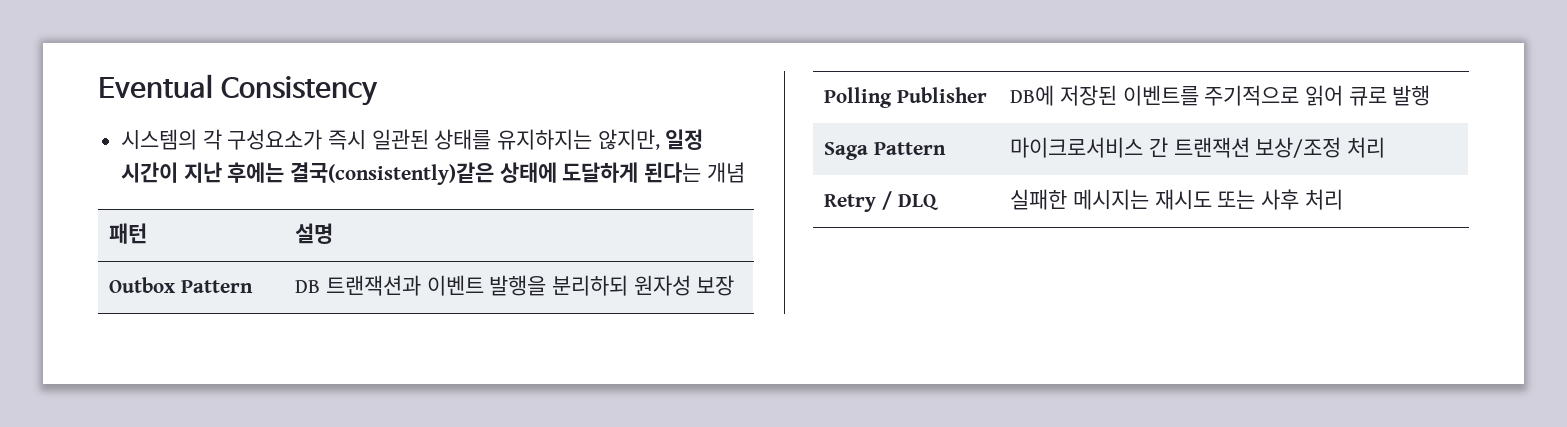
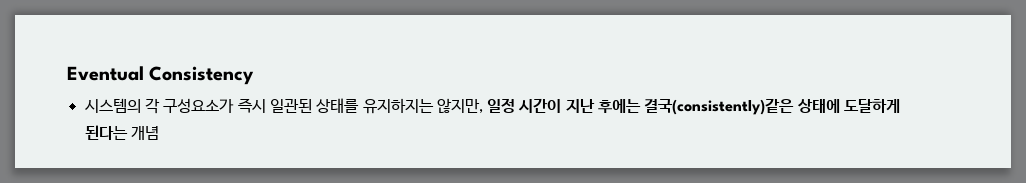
[109,223,148,244] [295,223,334,244] [109,277,254,293] [295,275,735,296] [824,87,988,108] [1010,85,1431,106] [824,142,947,160] [1010,137,1386,158] [824,191,938,212] [1010,189,1343,210] // 패턴 | 설명 // Outbox Pattern | DB 트랜잭션과 이벤트 발행을 분리하되 원자성 보장 // Polling Publisher | DB에 저장된 이벤트를 주기적으로 읽어 큐로 발행 // Saga Pattern | 마이크로서비스 간 트랜잭션 보상/조정 처리 // Retry / DLQ | 실패한 메시지는 재시도 또는 사후 처리 -> (159, 133) none

